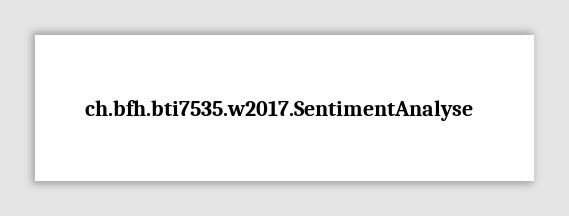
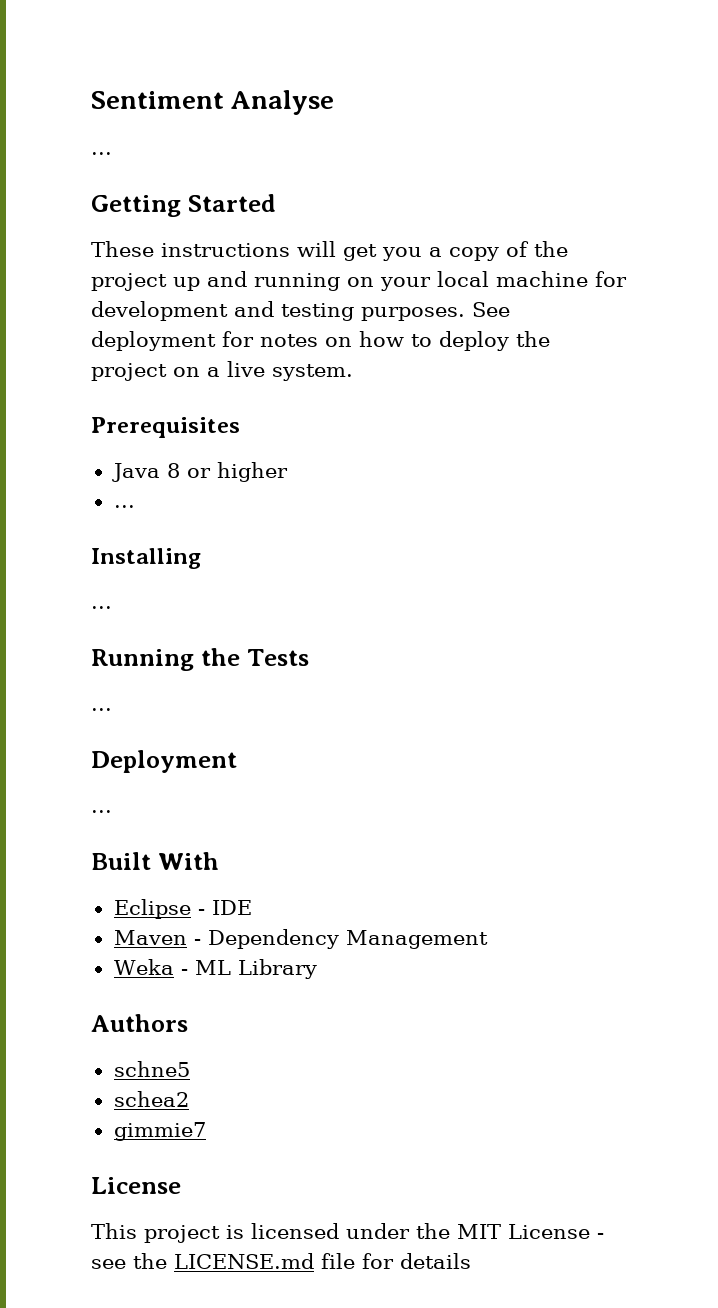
[85,100,473,121] ch.bfh.bti7535.w2017.SentimentAnalyse -> [91,90,335,115] [91,152,112,155] [91,194,276,217] [91,241,568,261] [91,271,627,291] [91,301,510,321] [91,331,550,351] [91,361,353,381] [91,417,240,438] [111,462,288,482] [113,505,135,508] [91,548,201,569] [91,606,112,609] [91,648,309,671] [91,708,112,711] [91,750,237,773] [91,810,112,813] [91,852,219,870] [113,899,252,919] [113,929,488,949] [113,959,317,979] [91,1014,188,1032] [113,1061,190,1077] [113,1091,189,1107] [113,1122,206,1141] [91,1177,181,1194] [91,1223,604,1243] [91,1253,471,1269] Sentiment Analyse // ... // Getting Started // These instructions will get you a copy of the project up and running on your local machine for development and testing purposes. See deployment for notes on how to deploy the project on a live system. // Prerequisites // Java 8 or higher // ... // Installing // ... // Running the Tests // ... // Deployment // ... // Built With // Eclipse - IDE // Maven - Dependency Management // Weka - ML Library // Authors // schne5 // schea2 // gimmie7 // License // This project is licensed under the MIT License - see the LICENSE.md file for details

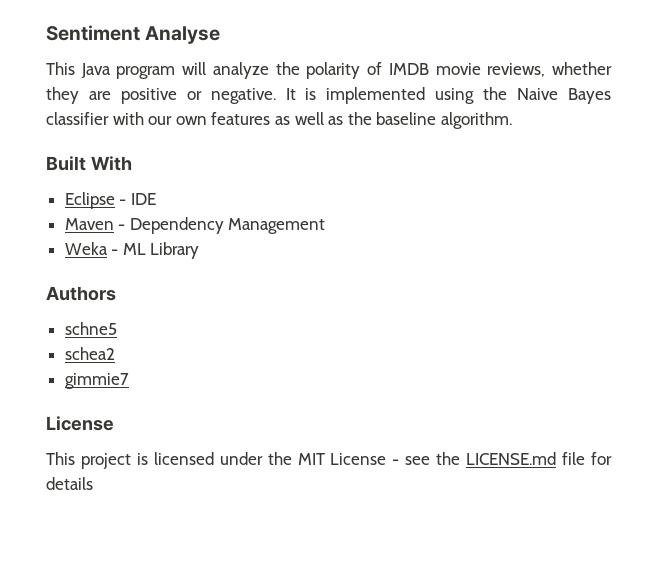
[91,152,112,155] [91,194,276,217] [91,241,568,261] [91,271,627,291] [91,301,510,321] [91,331,550,351] [91,361,353,381] [91,417,240,438] [111,462,288,482] [113,505,135,508] [91,548,201,569] [91,606,112,609] [91,648,309,671] [91,708,112,711] [91,750,237,773] [91,810,112,813] ... // Getting Started // These instructions will get you a copy of the project up and running on your local machine for development and testing purposes. See deployment for notes on how to deploy the project on a live system. // Prerequisites // Java 8 or higher // ... // Installing // ... // Running the Tests // ... // Deployment // ... -> [46,62,612,79] [46,87,612,104] [46,112,512,129] This Java program will analyze the polarity of IMDB movie reviews, whether they are positive or negative. It is implemented using the Naive Bayes classifier with our own features as well as the baseline algorithm.

